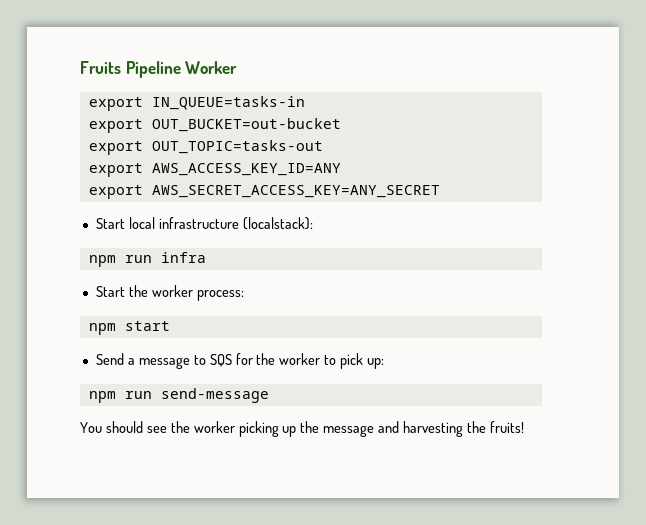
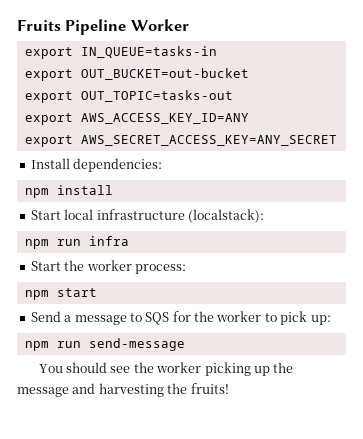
(440, 191) none -> [30,158,163,172] [24,185,113,198] // Install dependencies: // npm install

